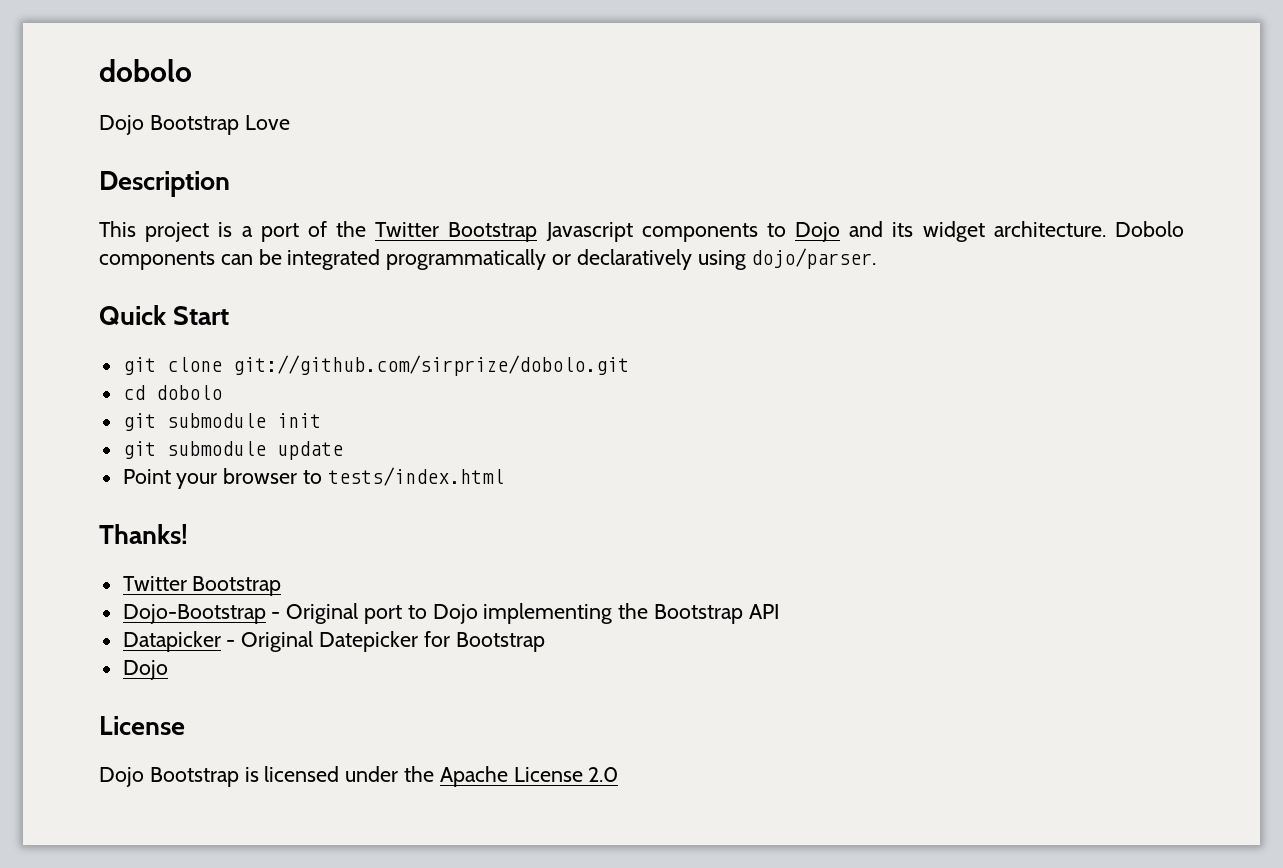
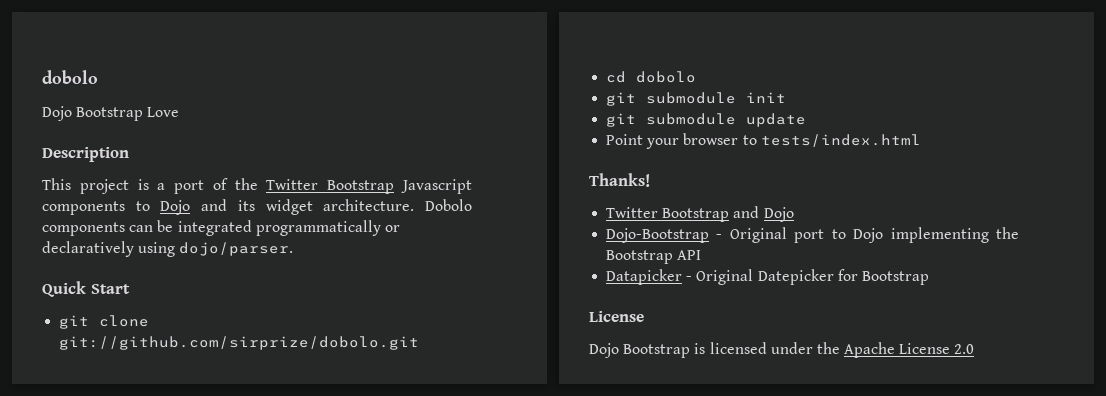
(282, 586) none -> [733,206,794,222] and Dojo
[122,660,168,680] // Dojo -> (929, 278) none

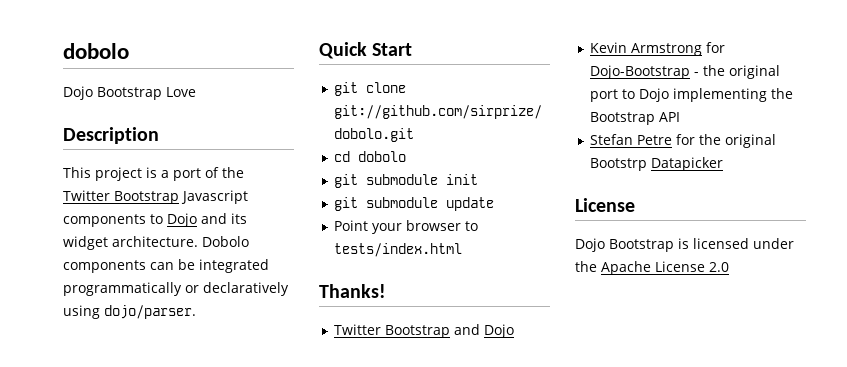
[606,227,787,243] Dojo-Bootstrap - Original -> [589,42,725,56] [589,65,780,79] Kevin Armstrong for Dojo-Bootstrap - the original
[606,269,929,285] Datapicker - Original Datepicker for Bootstrap -> [589,134,776,148] [589,157,723,171] Stefan Petre for the original Bootstrp Datapicker

